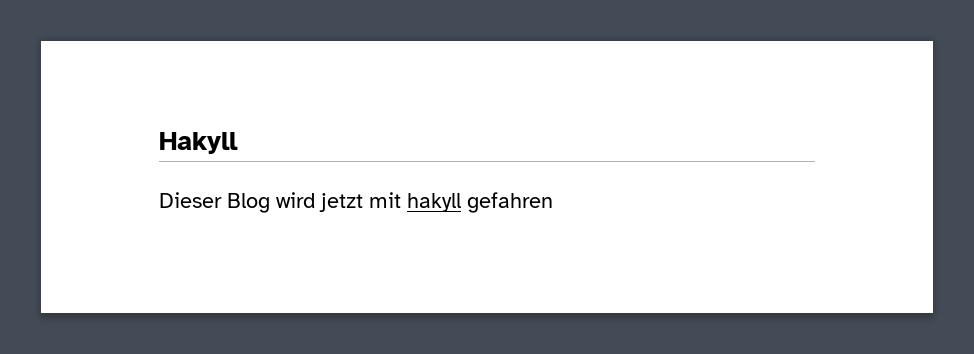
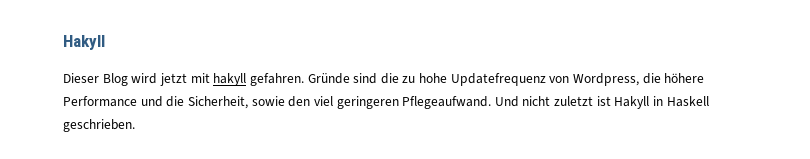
[467,192,553,213] gefahren -> [249,73,705,86] [63,96,709,109] [63,119,135,132] gefahren. Gründe sind die zu hohe Updatefrequenz von Wordpress, die höhere Performance und die Sicherheit, sowie den viel geringeren Pflegeaufwand. Und nicht zuletzt ist Hakyll in Haskell geschrieben.

